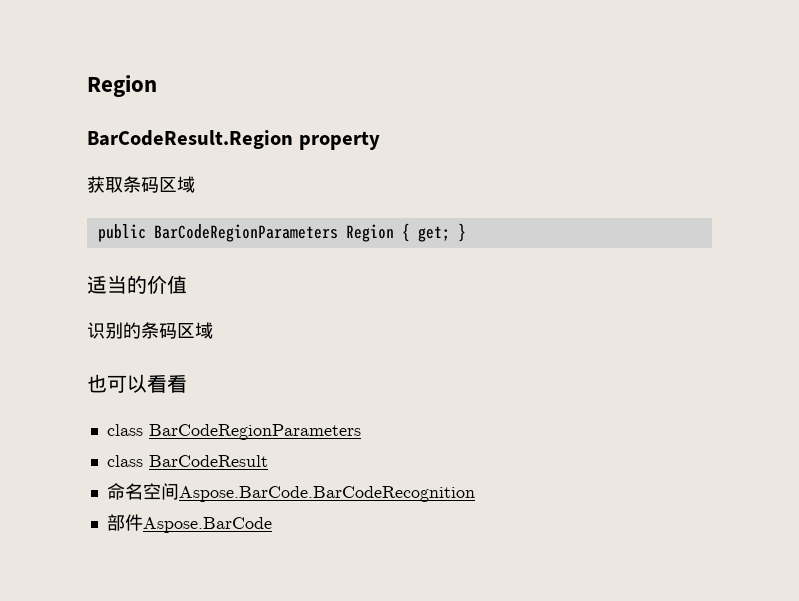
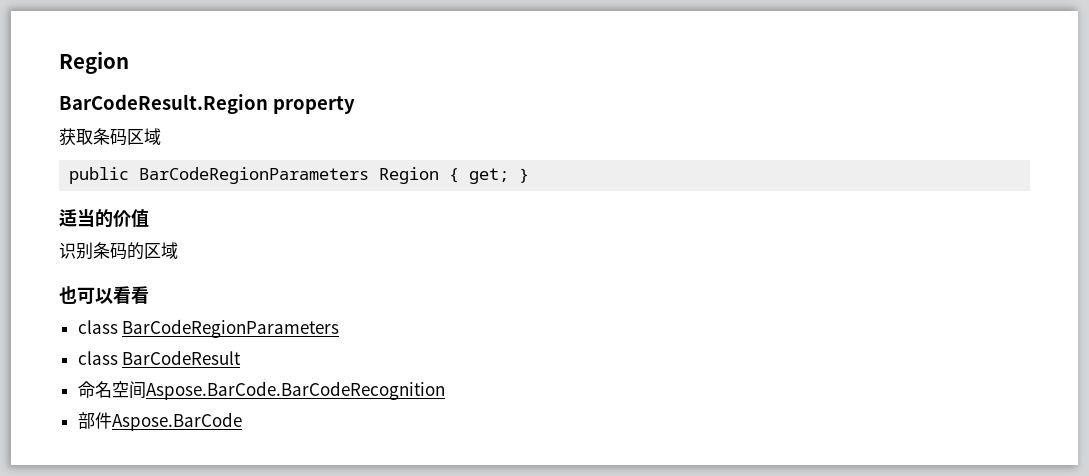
[123,322,177,339] 的条码 -> [93,242,144,260] 条码的

